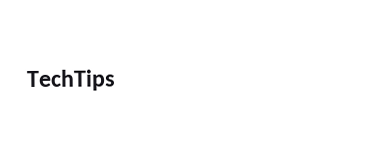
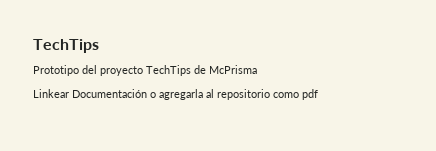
[26,69,116,91] TechTips -> [33,39,99,53] [33,65,257,76] [33,89,318,100] TechTips // Prototipo del proyecto TechTips de McPrisma // Linkear Documentación o agregarla al repositorio como pdf

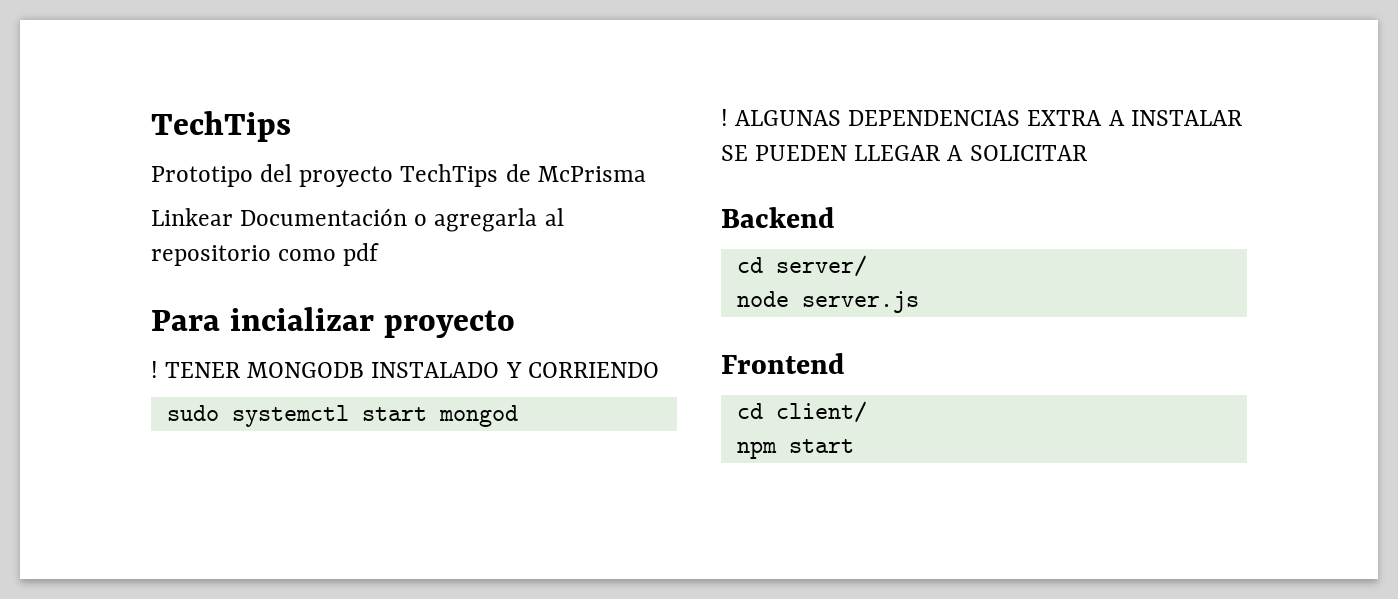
(318, 94) none -> [151,307,515,338] [151,361,659,378] [166,405,518,427] [721,109,1242,126] [721,145,1087,161] [721,207,835,228] [736,255,867,277] [736,291,919,313] [721,353,845,374] [736,401,867,423] [736,439,854,459] // Para incializar proyecto // ! TENER MONGODB INSTALADO Y CORRIENDO // sudo systemctl start mongod // ! ALGUNAS DEPENDENCIAS EXTRA A INSTALAR SE PUEDEN LLEGAR A SOLICITAR // Backend // cd server/ // node server.js // Frontend // cd client/ // npm start

